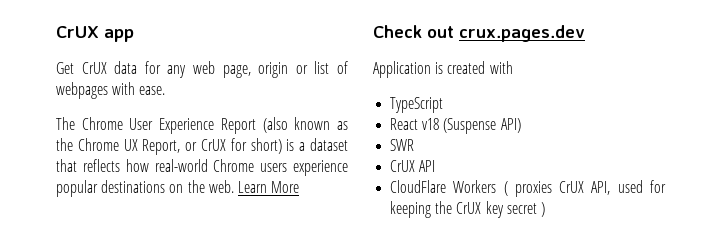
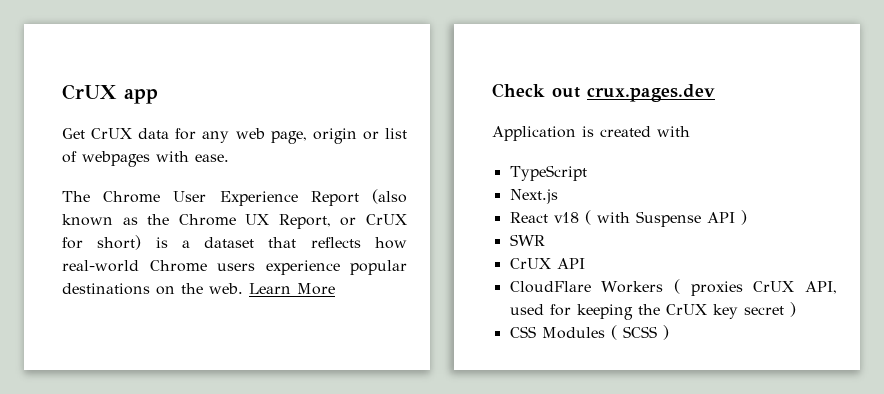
(444, 105) none -> [509,189,558,204] // Next.js
[443,118,521,134] (Suspense API) -> [584,210,747,227] ( with Suspense API )
(545, 209) none -> [509,325,669,340] // CSS Modules ( SCSS )

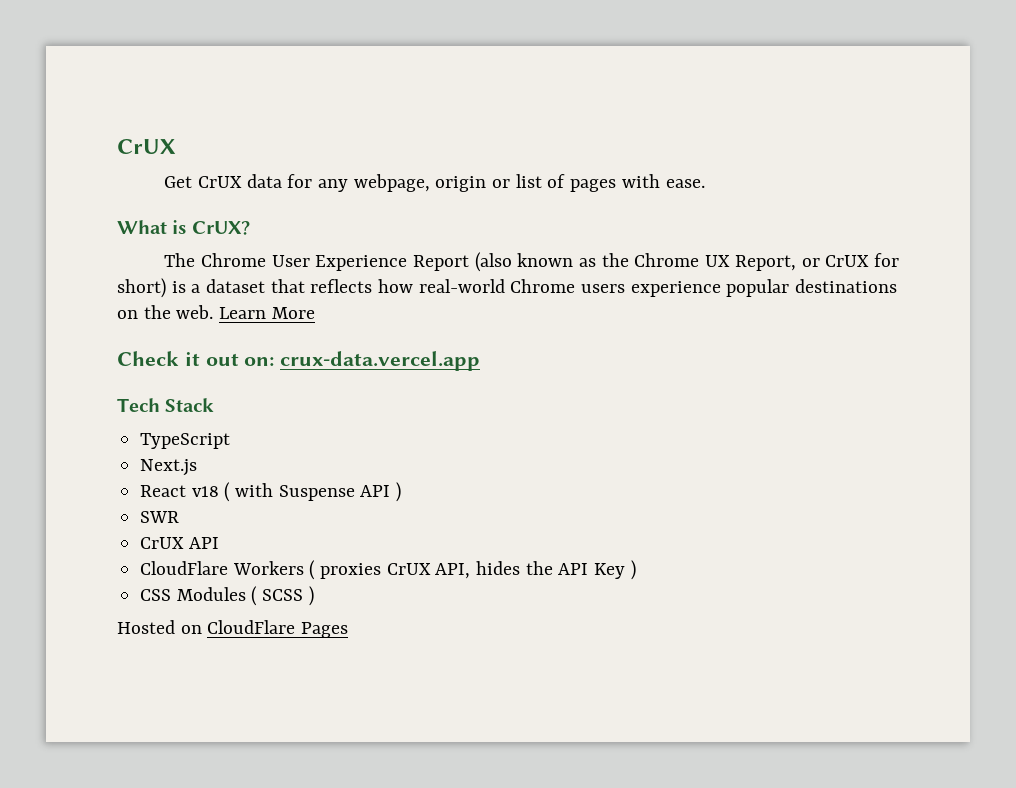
[62,84,158,104] CrUX app -> [117,139,176,154] CrUX
[235,128,307,144] web page, -> [353,174,430,192] webpage,
[82,151,150,167] webpages -> [570,179,617,192] pages
(229, 158) none -> [117,220,250,235] // What is CrUX?
[552,84,715,102] [492,126,690,141] out crux.pages.dev // Application is created with -> [184,351,481,371] [117,398,215,412] it out on: crux-data.vercel.app // Tech Stack
[509,304,784,320] used for keeping the CrUX key secret -> [476,561,626,579] hides the API Key
(669, 332) none -> [117,620,349,638] // Hosted on CloudFlare Pages

